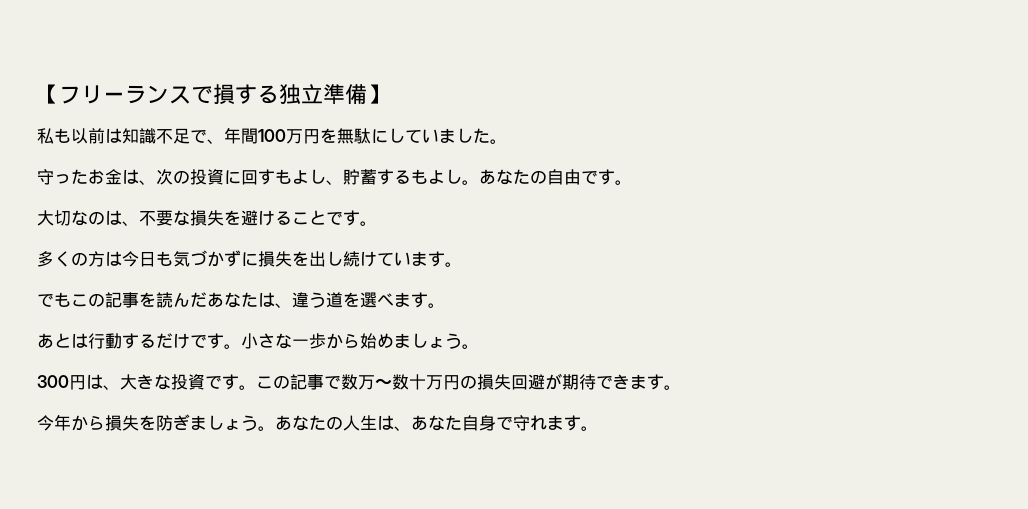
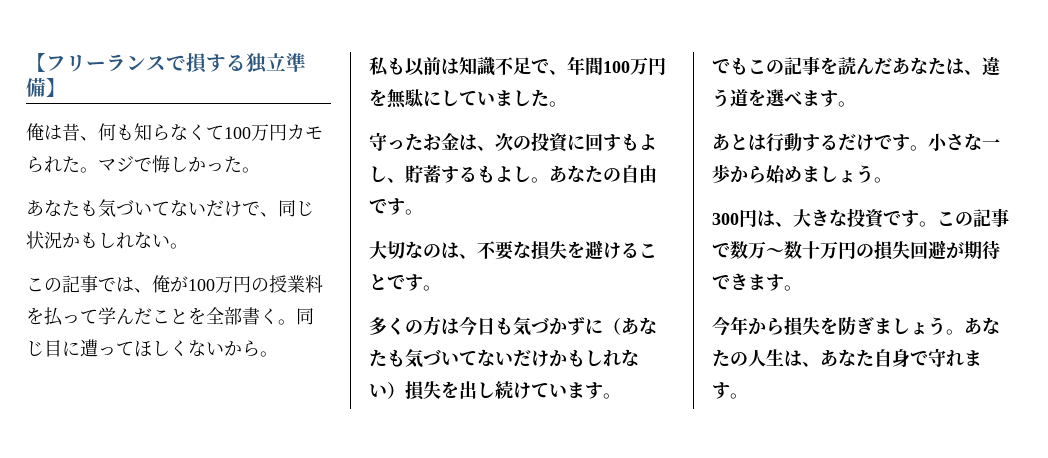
(389, 94) none -> [26,123,323,141] [26,155,260,173] [26,199,314,217] [26,231,188,249] [26,275,323,293] [26,307,314,326] [26,339,278,357] // 俺は昔、何も知らなくて100万円カモられた。マジで悔しかった。 // あなたも気づいてないだけで、同じ状況かもしれない。 // この記事では、俺が100万円の授業料を払って学んだことを全部書く。同じ目に遭ってほしくないから。
(258, 259) none -> [603,317,657,335] [369,349,639,368] [369,381,405,399] （あなたも気づいてないだけかもしれない）

